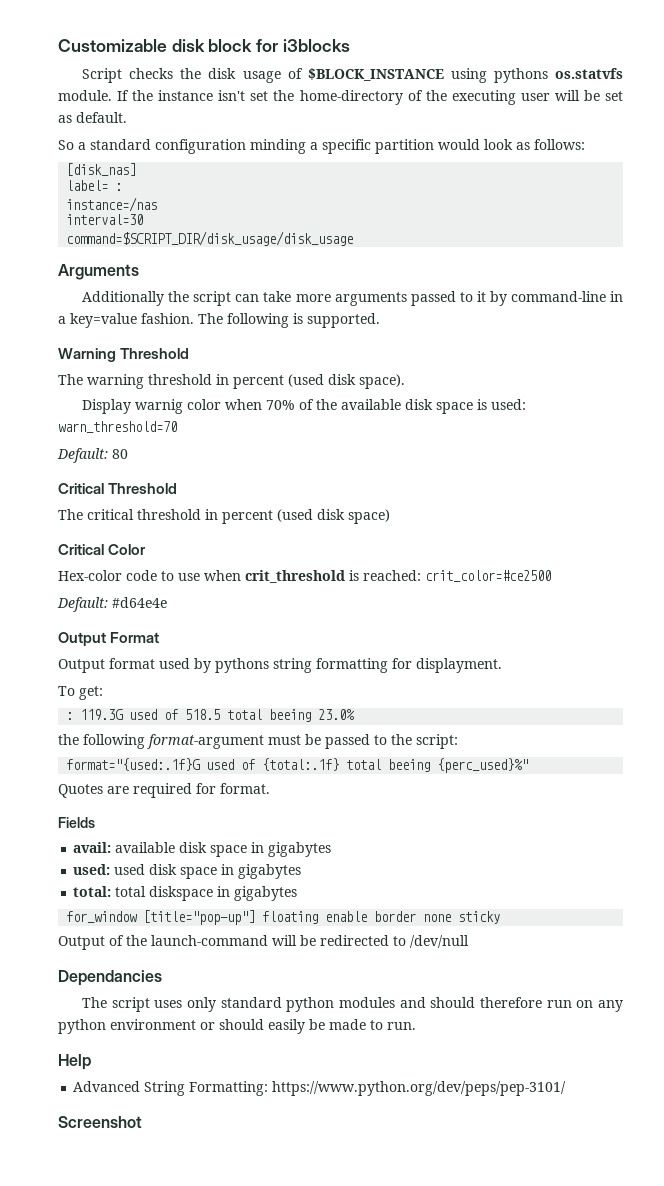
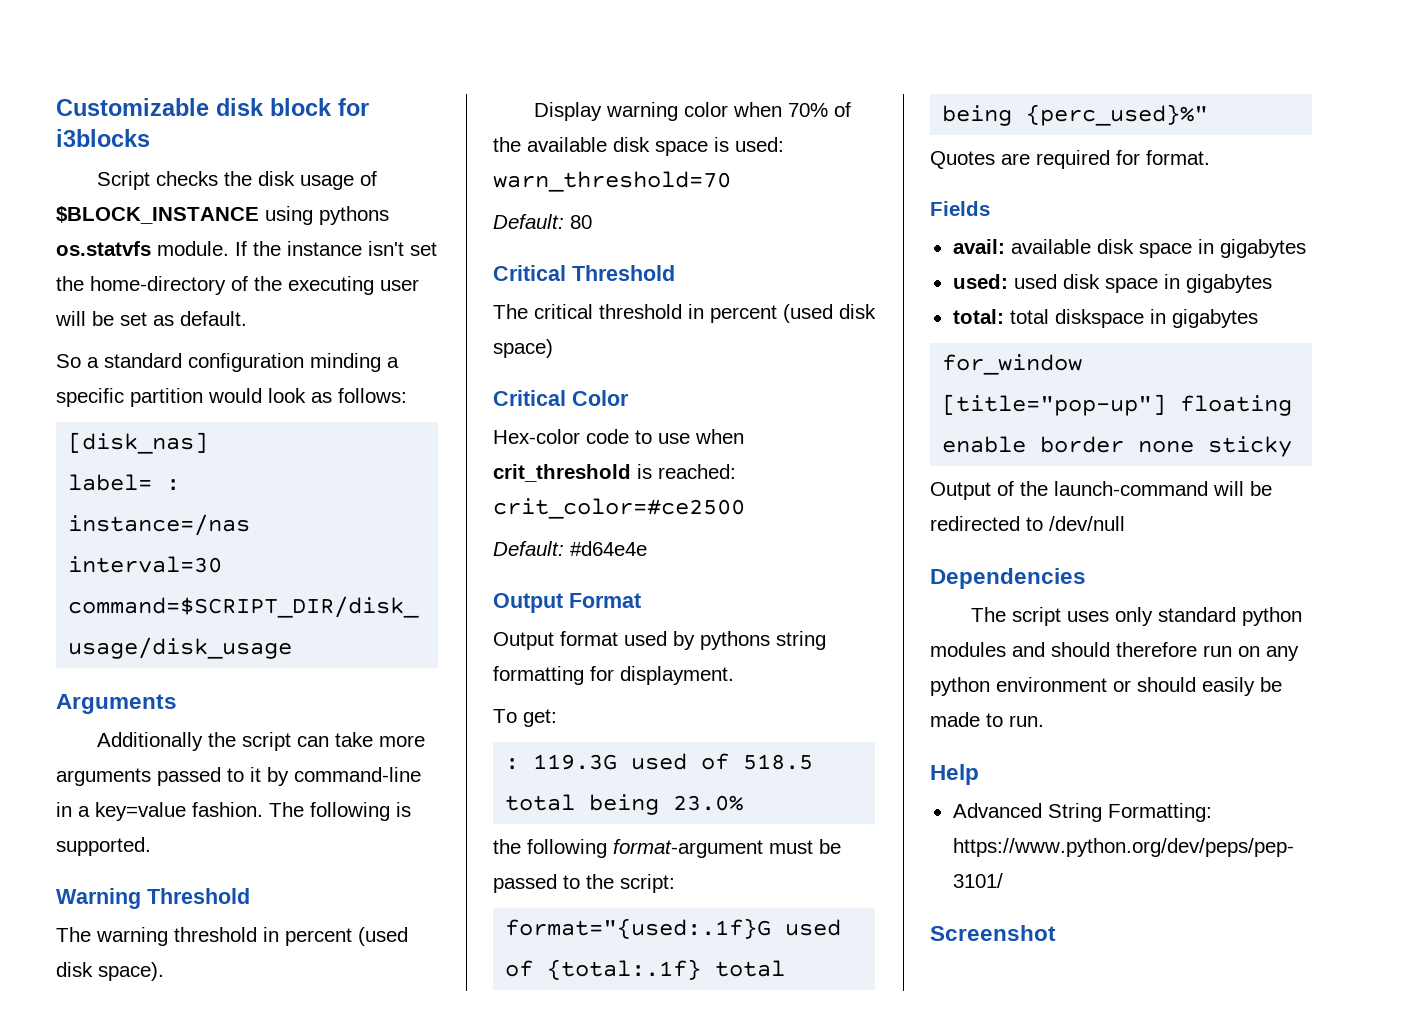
[135,399,184,414] warnig -> [605,102,678,121] warning
[269,709,312,722] beeing -> [589,794,660,815] being
[388,759,431,772] beeing -> [942,105,1013,126] being
[58,970,162,986] Dependancies -> [930,568,1086,589] Dependencies

